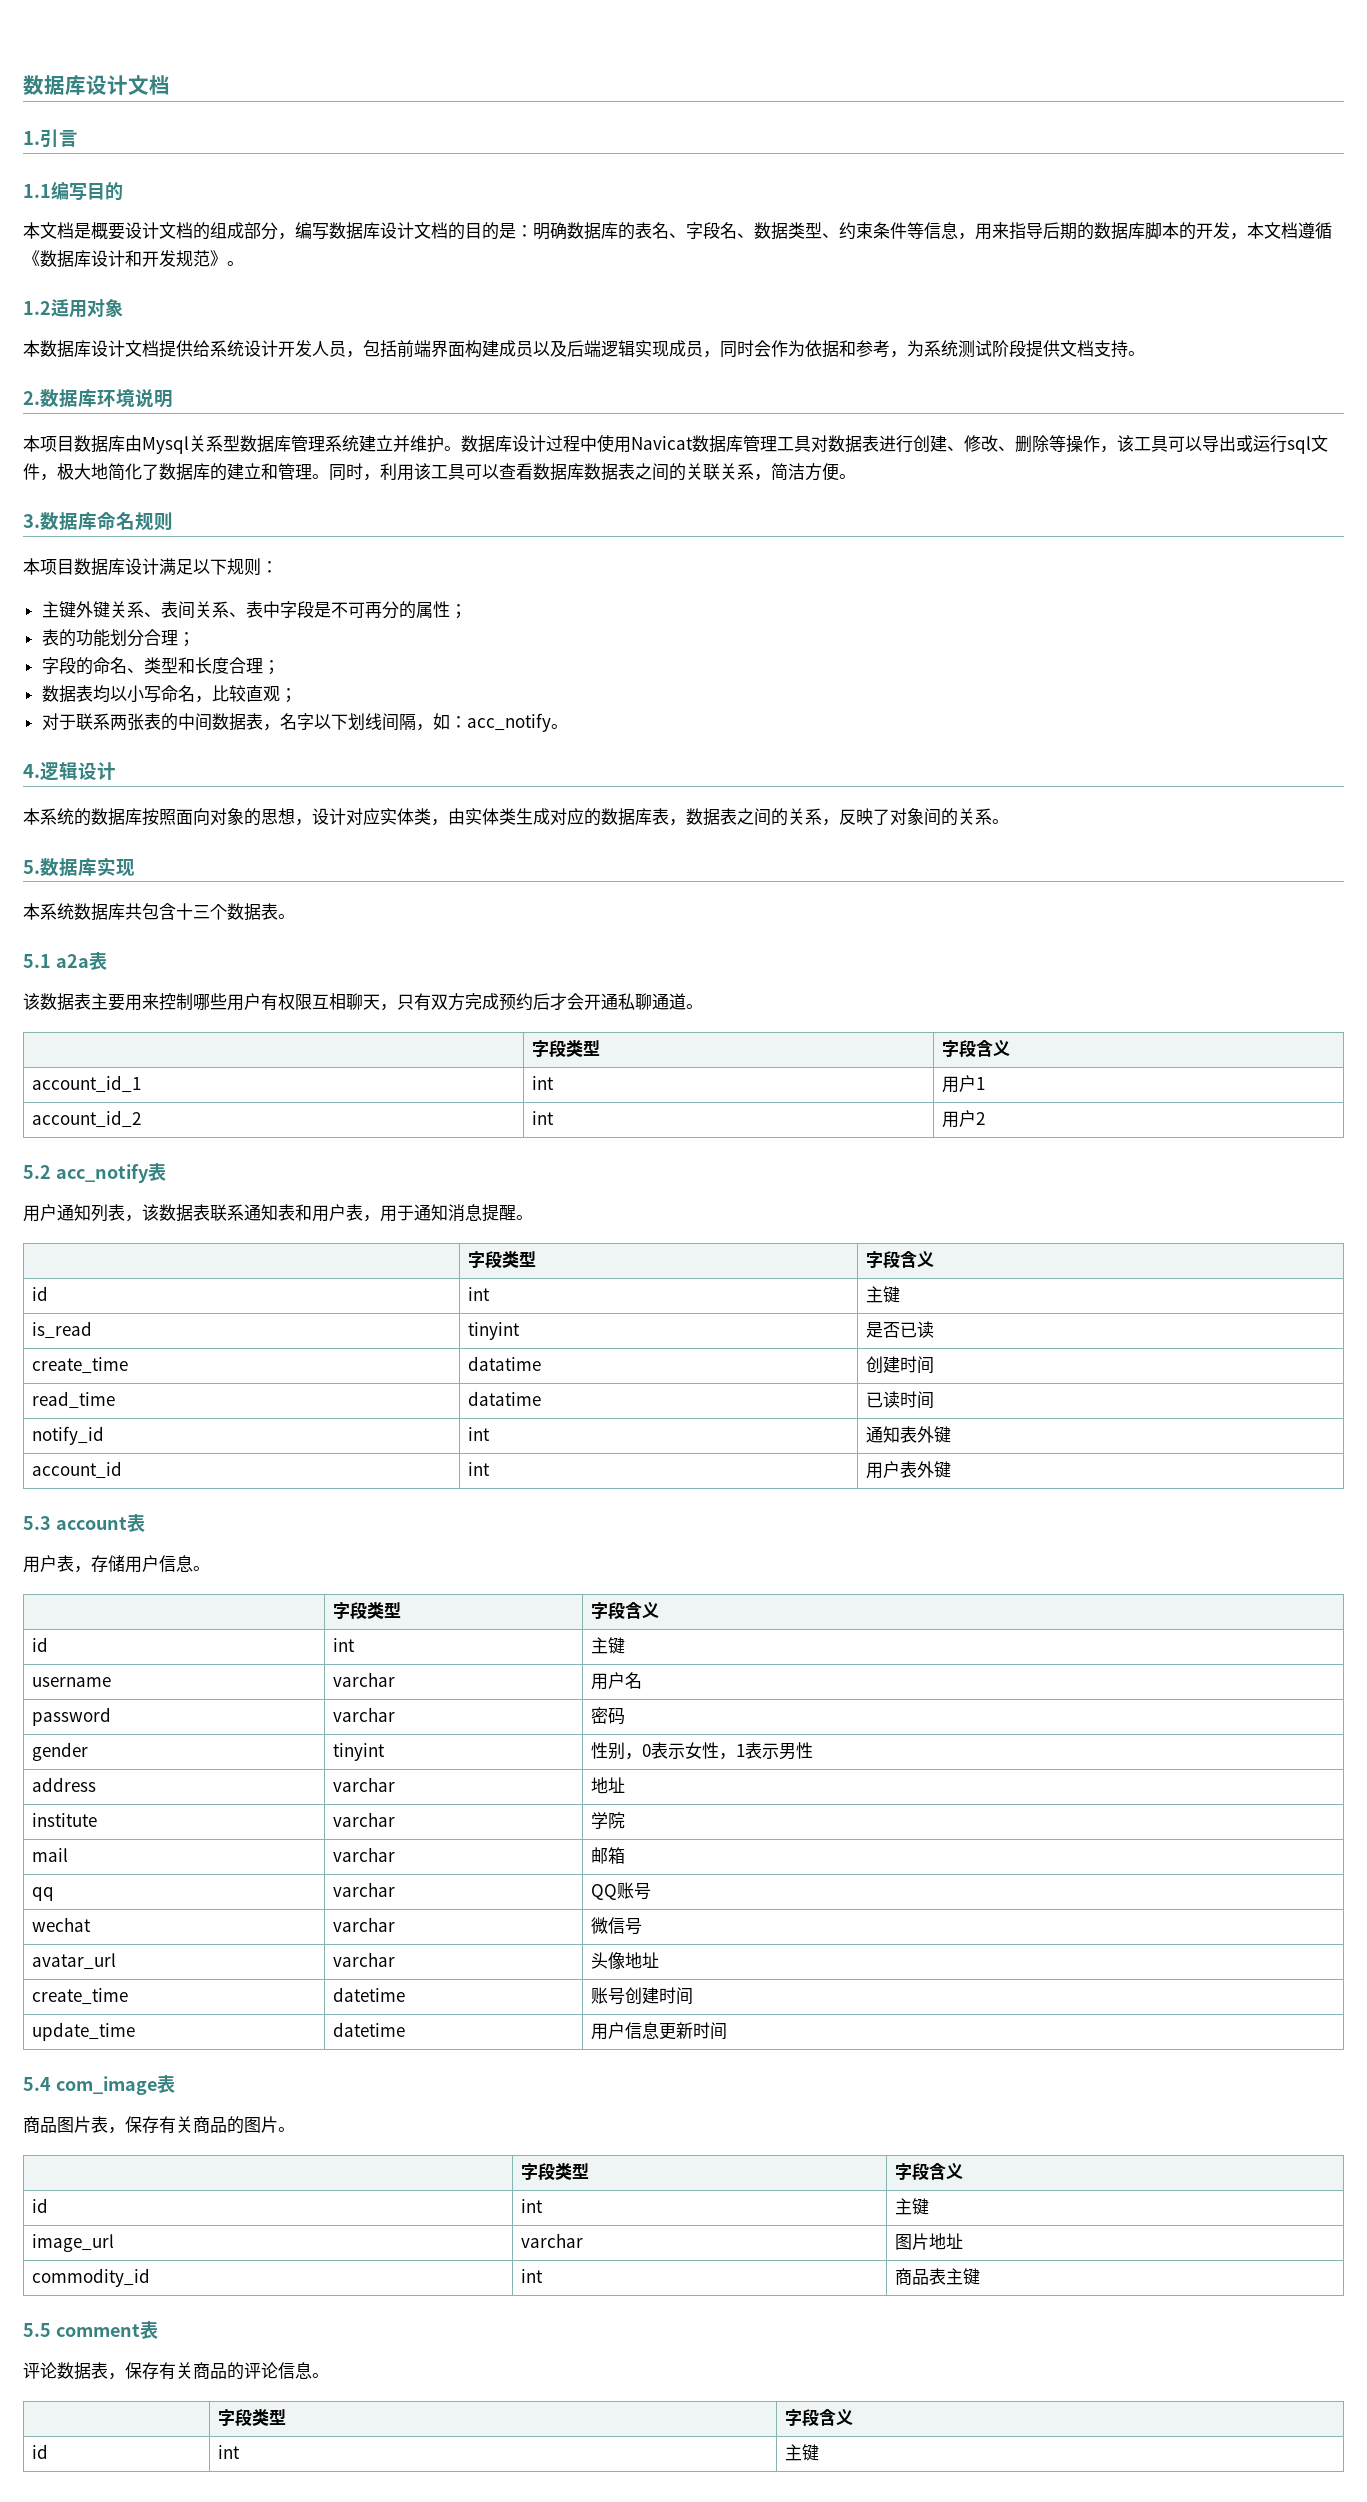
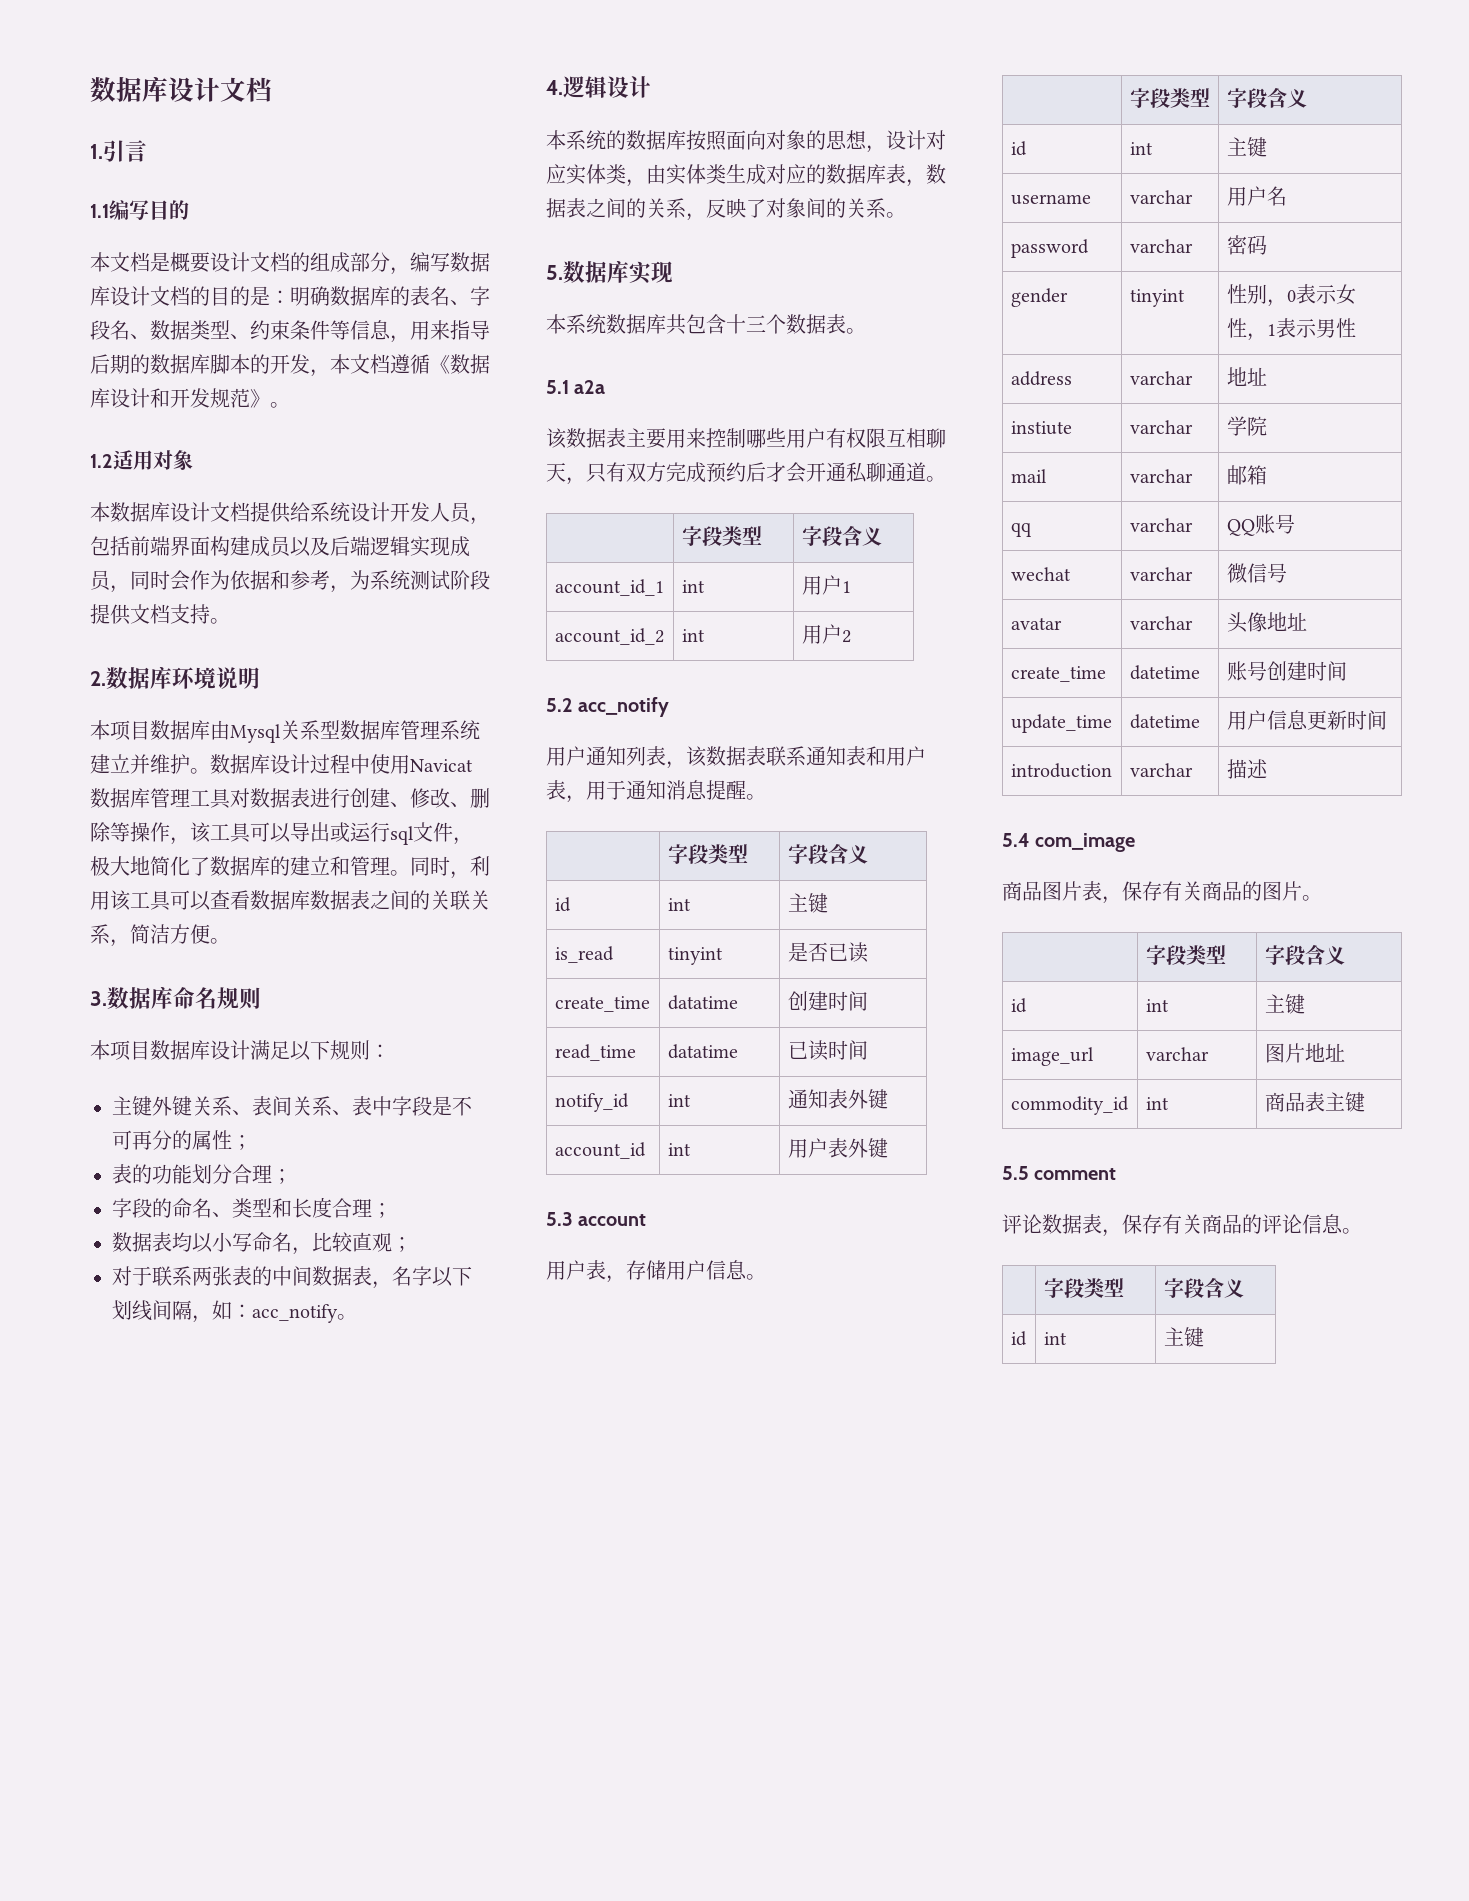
[88,952,107,970] 表 -> (606, 387) none
[147,1163,166,1181] 表 -> (670, 707) none
[126,1514,145,1532] 表 -> (647, 1220) none
[31,1813,97,1827] institute -> [1010,421,1072,435] instiute
[31,1953,116,1970] avatar_url -> [1010,617,1062,630] avatar
(727, 2031) none -> [1010,763,1112,778] [1129,763,1193,777] [1226,759,1268,779] // introduction | varchar | 描述
[156,2075,175,2093] 表 -> (1136, 842) none
[139,2321,158,2339] 表 -> (1117, 1174) none

